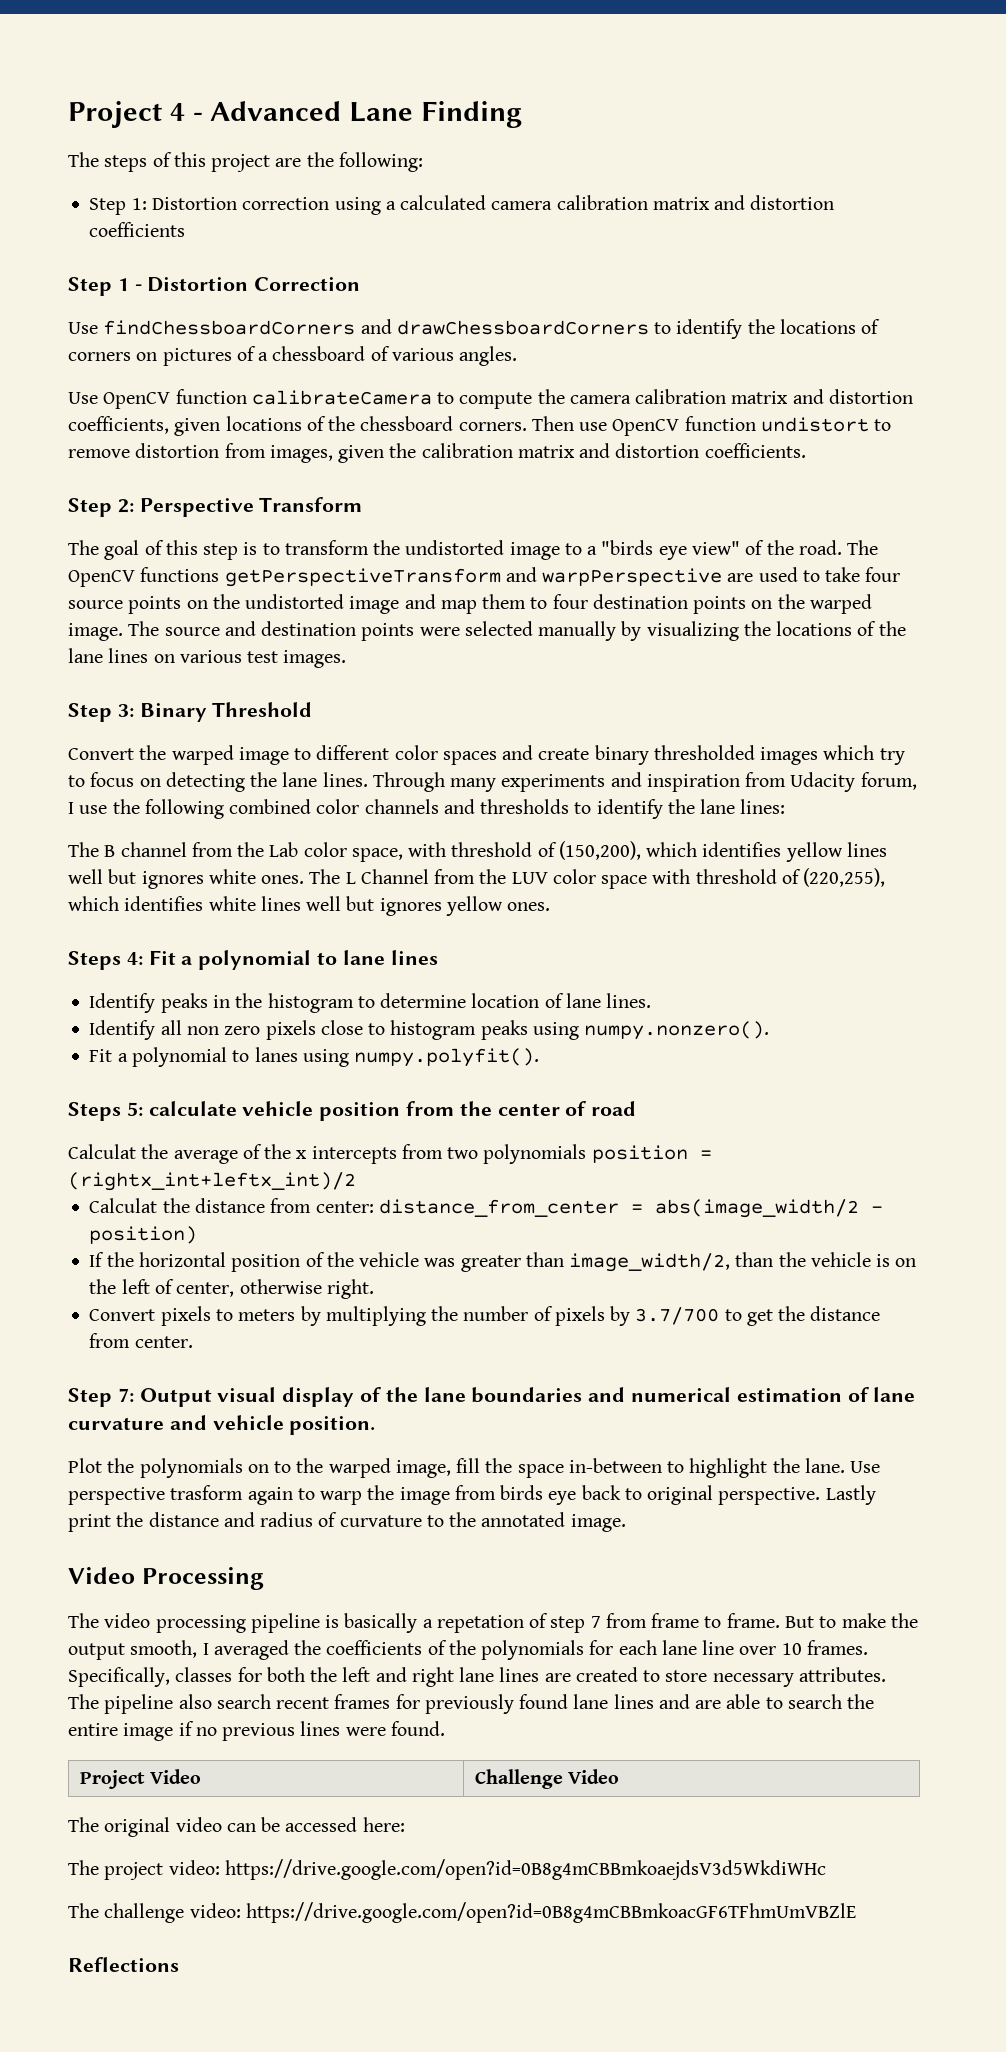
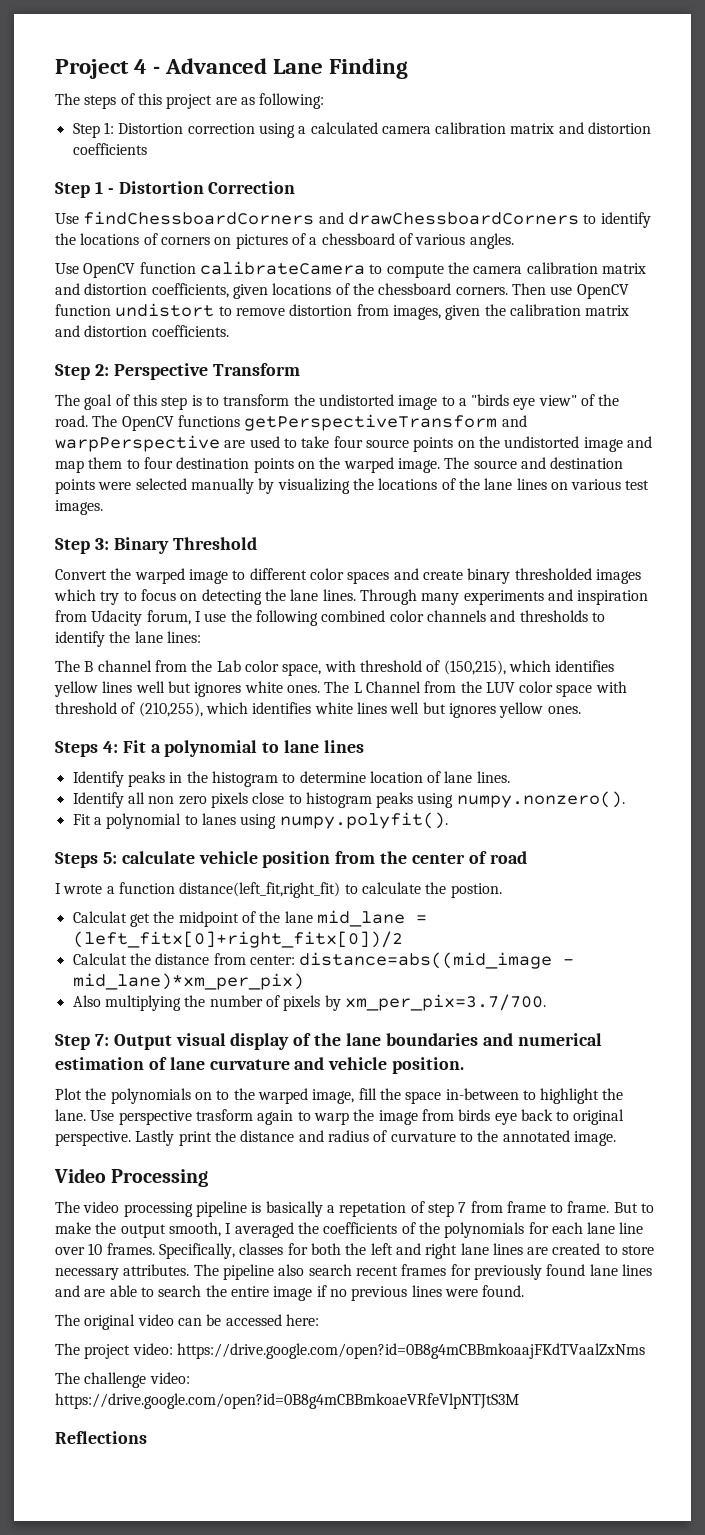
[306,152,334,167] the -> [240,97,255,105] as
[558,841,641,860] (150,200), -> [443,660,506,675] (150,215),
[803,868,886,887] (220,255), -> [138,702,203,717] (210,255),
[68,1144,712,1164] [68,1172,356,1191] Calculat the average of the x intercepts from two polynomials position = (rightx_int+leftx_int)/2 -> [55,882,502,898] [72,910,427,927] [72,931,403,948] I wrote a function distance(left_fit,right_fit) to calculate the postion. // Calculat get the midpoint of the lane mid_lane = (left_fitx[0]+right_fitx[0])/2
[378,1199,883,1218] [89,1226,198,1244] [89,1252,917,1272] [89,1279,374,1299] [89,1306,321,1326] distance_from_center = abs(image_width/2 - position) // If the horizontal position of the vehicle was greater than image_width/2, than the vehicle is on the left of center, otherwise right. // Convert pixels to meters by -> [299,952,575,969] [72,973,304,990] [72,995,101,1007] distance=abs((mid_image - mid_lane)*xm_per_pix) // Also
[635,1306,881,1326] [89,1333,193,1348] 3.7/700 to get the distance from center. -> [344,994,546,1011] xm_per_pix=3.7/700.
[79,1769,201,1789] [474,1769,619,1789] // Project Video | Challenge Video -> (525, 1291) none
[224,1859,826,1880] https://drive.google.com/open?id=0B8g4mCBBmkoaejdsV3d5WkdiWHc -> [176,1343,645,1359] https://drive.google.com/open?id=0B8g4mCBBmkoaajFKdTVaalZxNms
[245,1902,856,1923] https://drive.google.com/open?id=0B8g4mCBBmkoacGF6TFhmUmVBZlE -> [55,1393,519,1409] https://drive.google.com/open?id=0B8g4mCBBmkoaeVRfeVlpNTJtS3M

